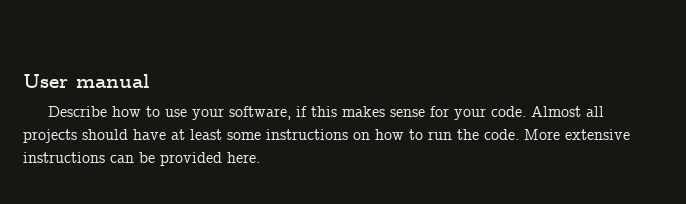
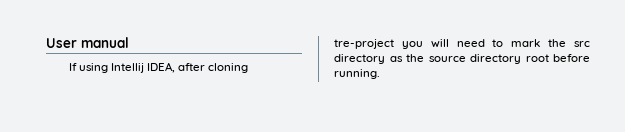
[48,106,605,120] [23,129,630,143] [23,152,260,166] Describe how to use your software, if this makes sense for your code. Almost all projects should have at least some instructions on how to run the code. More extensive instructions can be provided here. -> [68,62,249,73] [334,39,590,49] [334,54,590,64] [334,69,380,79] If using Intellij IDEA, after cloning tre-project you will need to mark the src directory as the source directory root before running.

